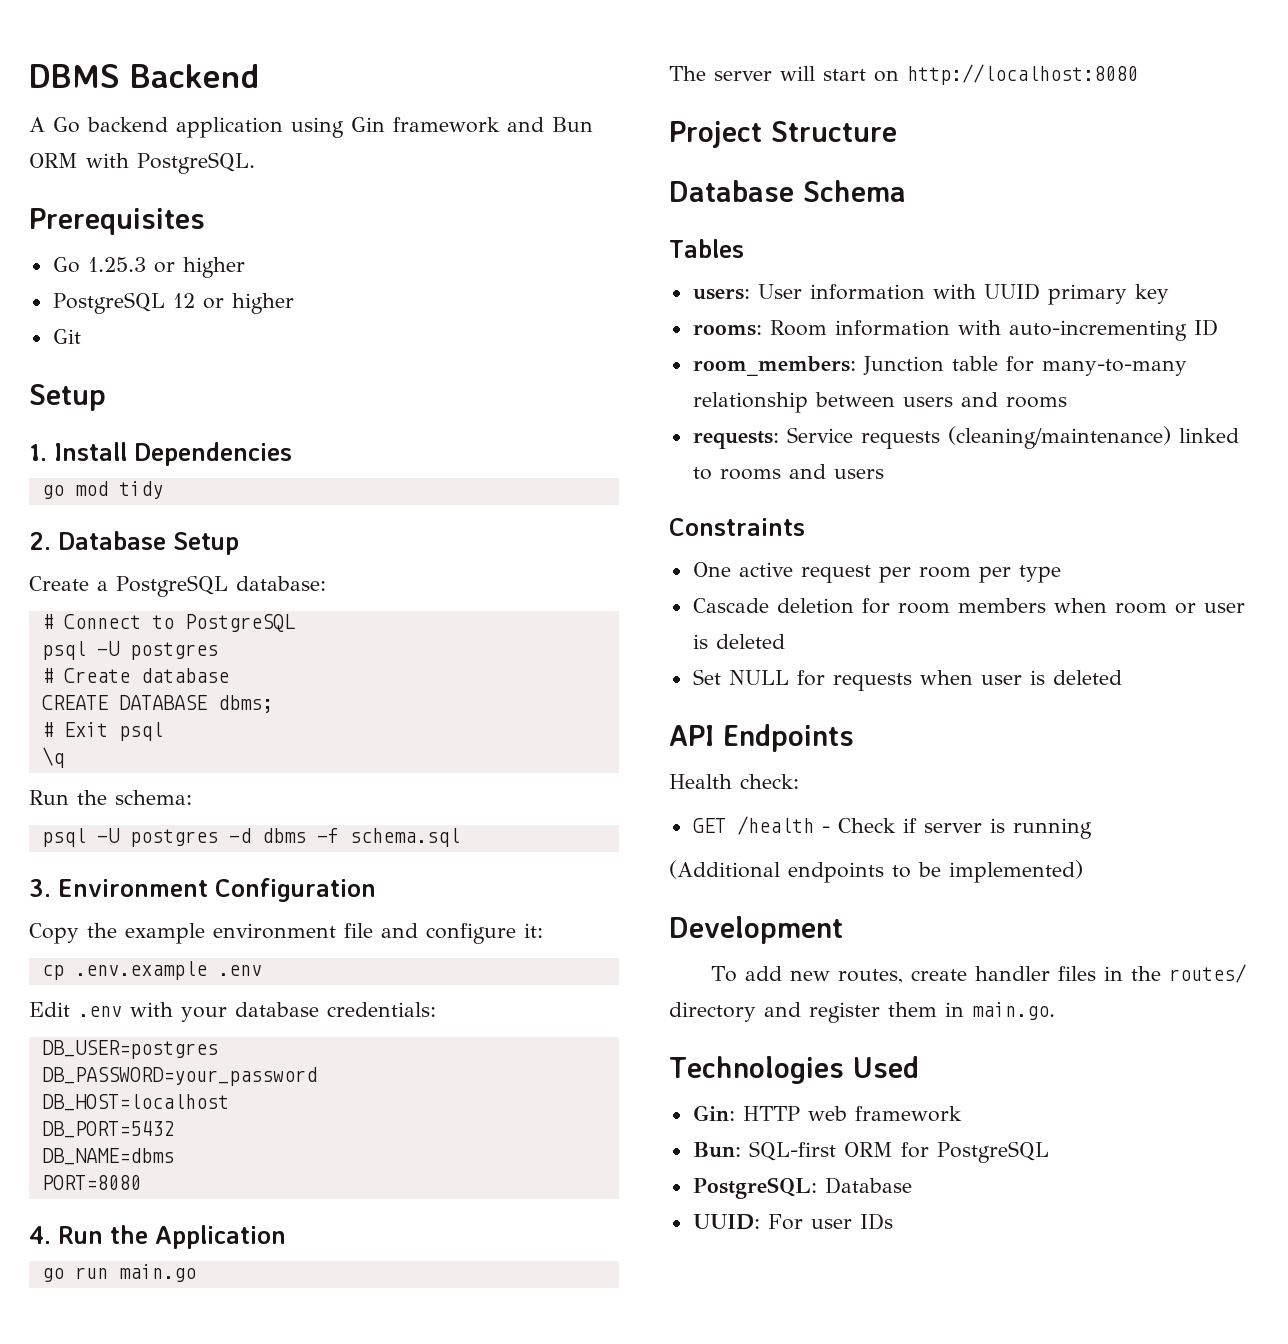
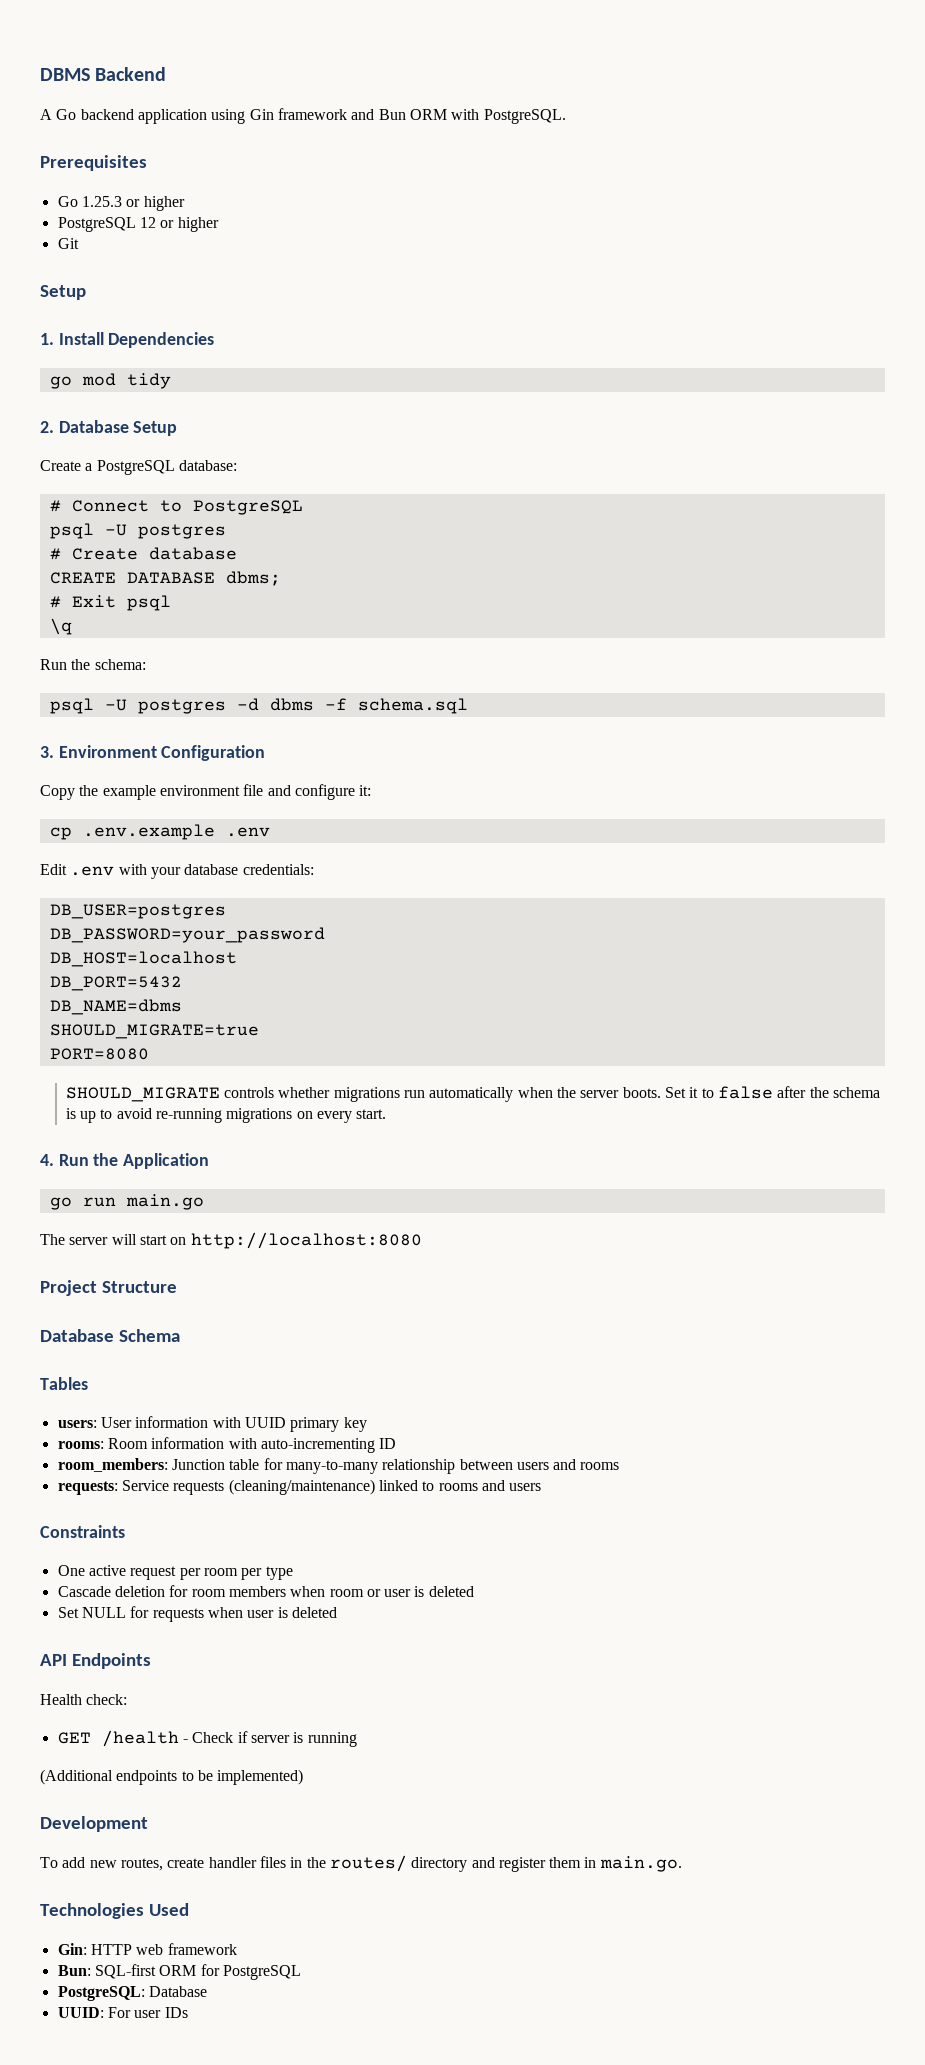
(174, 1156) none -> [49,1024,259,1039] // SHOULD_MIGRATE=true
(141, 1182) none -> [65,1086,880,1102] [65,1108,387,1123] // SHOULD_MIGRATE controls whether migrations run automatically when the server boots. Set it to false after the schema is up to avoid re-running migrations on every start.

